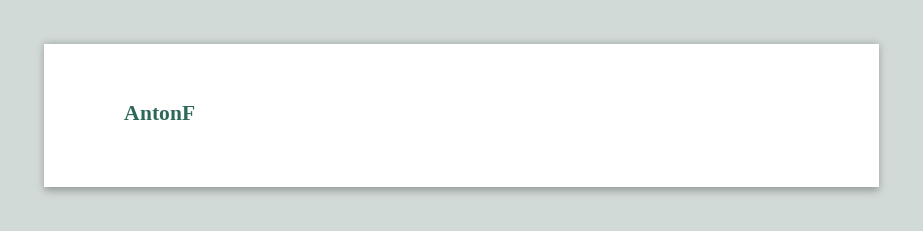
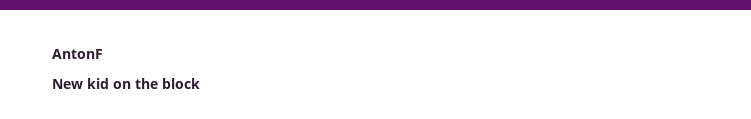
(195, 113) none -> [52,78,200,89] // New kid on the block

